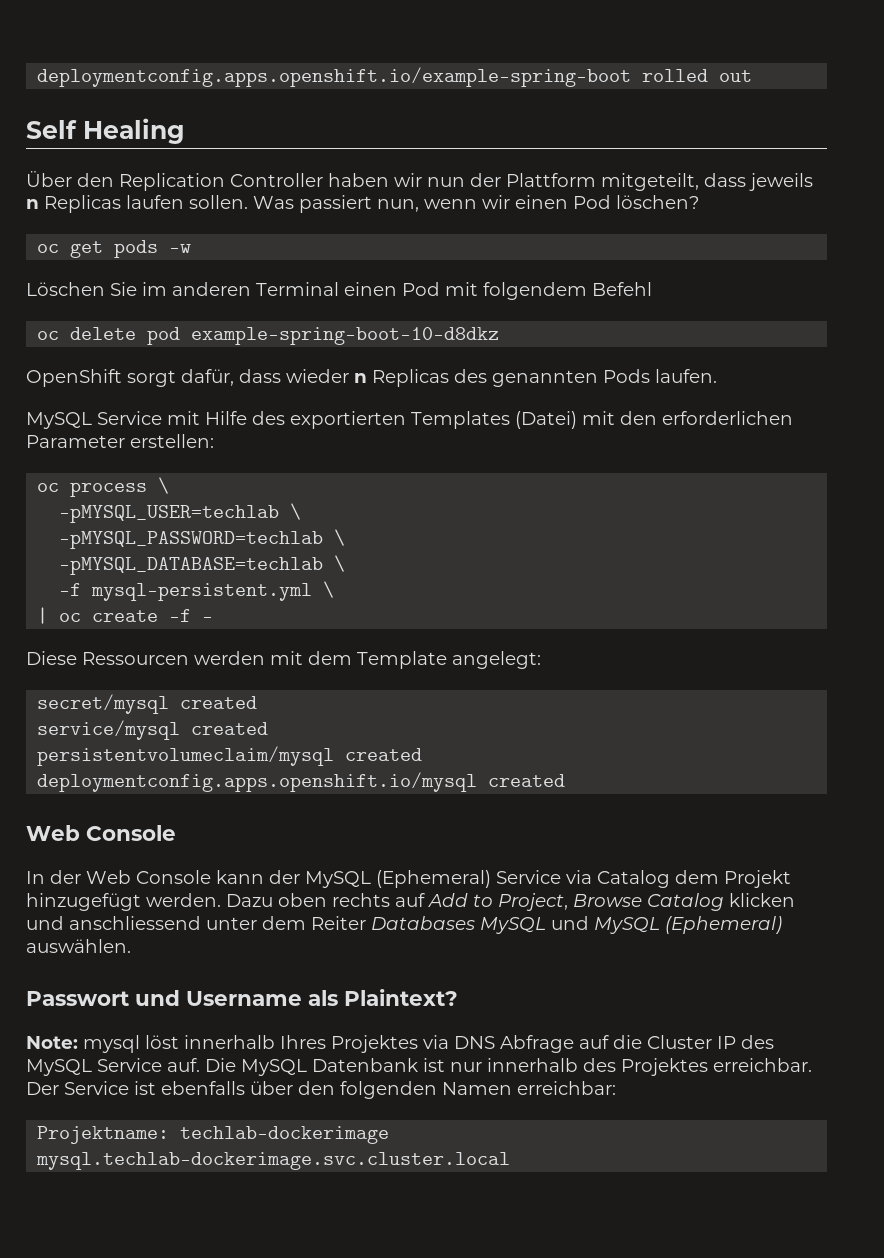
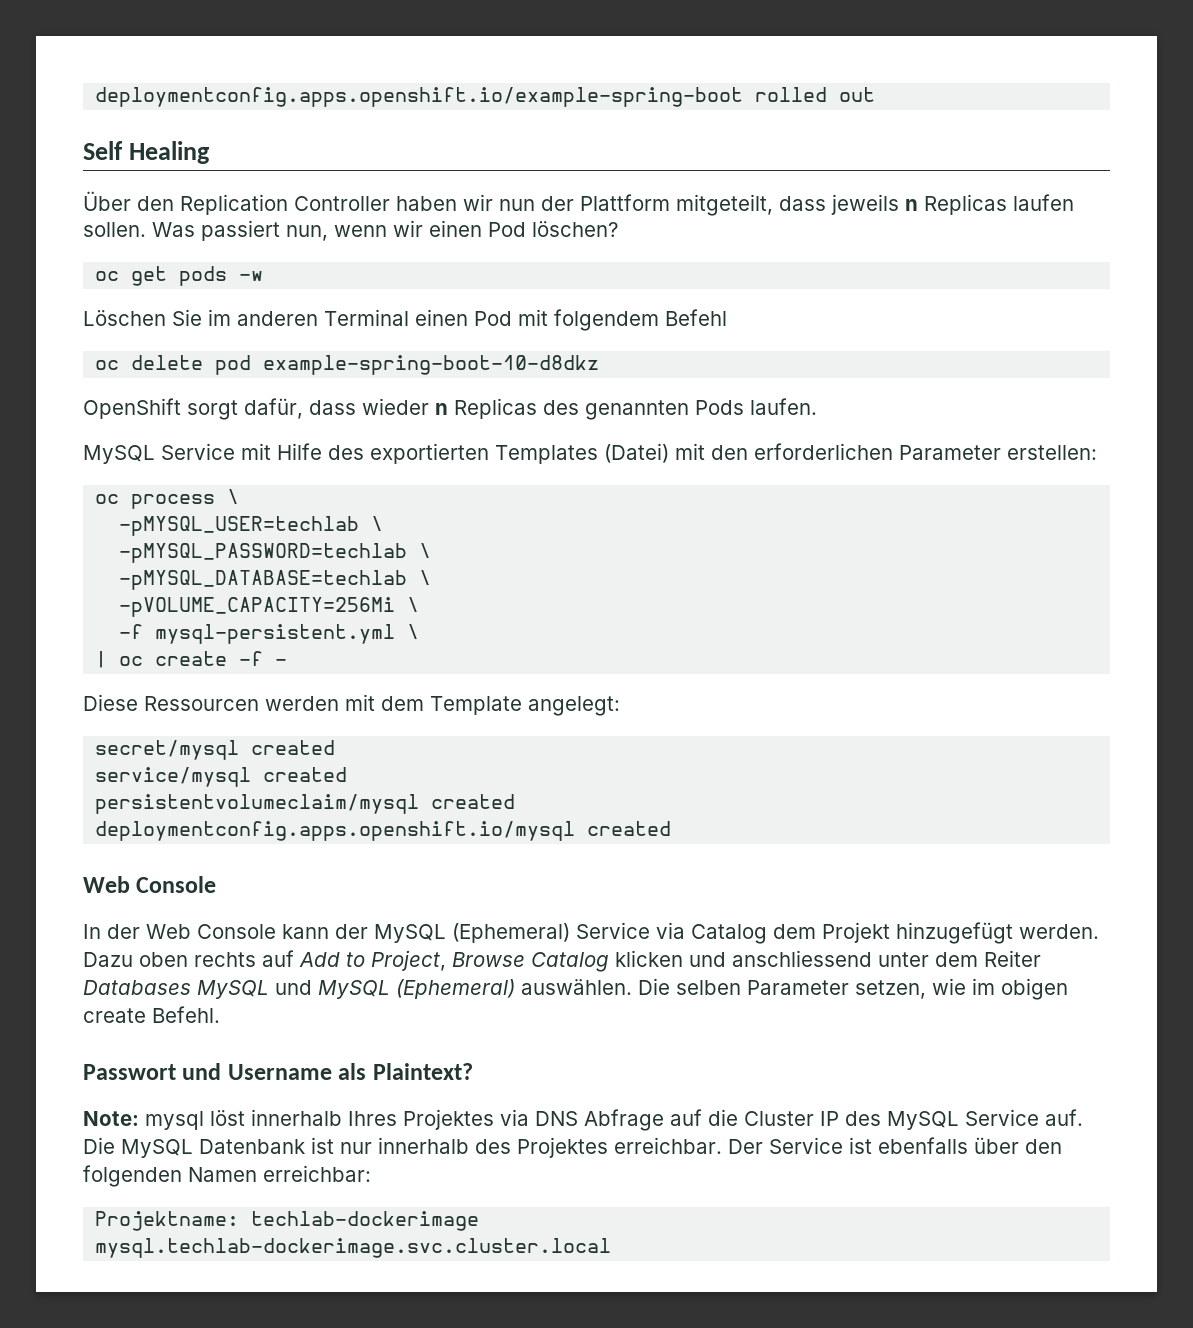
(346, 563) none -> [119,597,420,617] // -pVOLUME_CAPACITY=256Mi \
(131, 946) none -> [638,978,1068,1000] [83,1006,220,1023] Die selben Parameter setzen, wie im obigen create Befehl.

